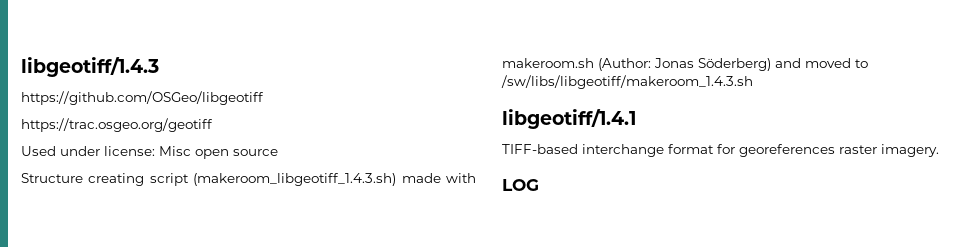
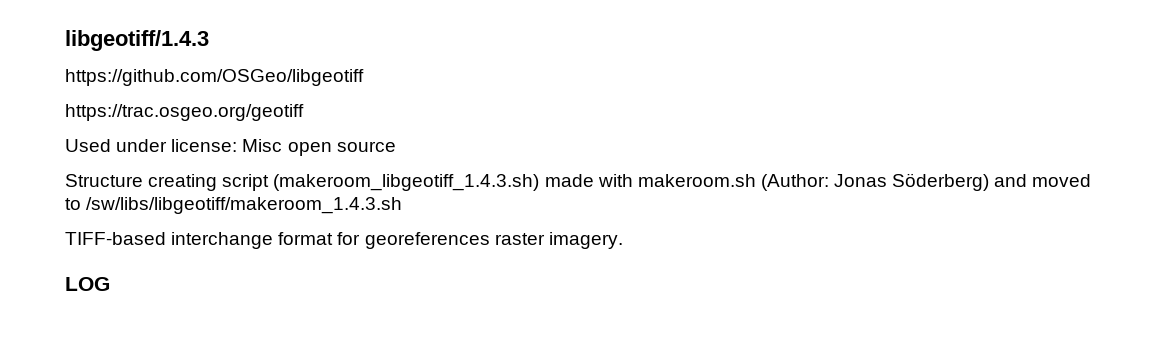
[502,109,636,129] // libgeotiff/1.4.1 -> (403, 205) none

